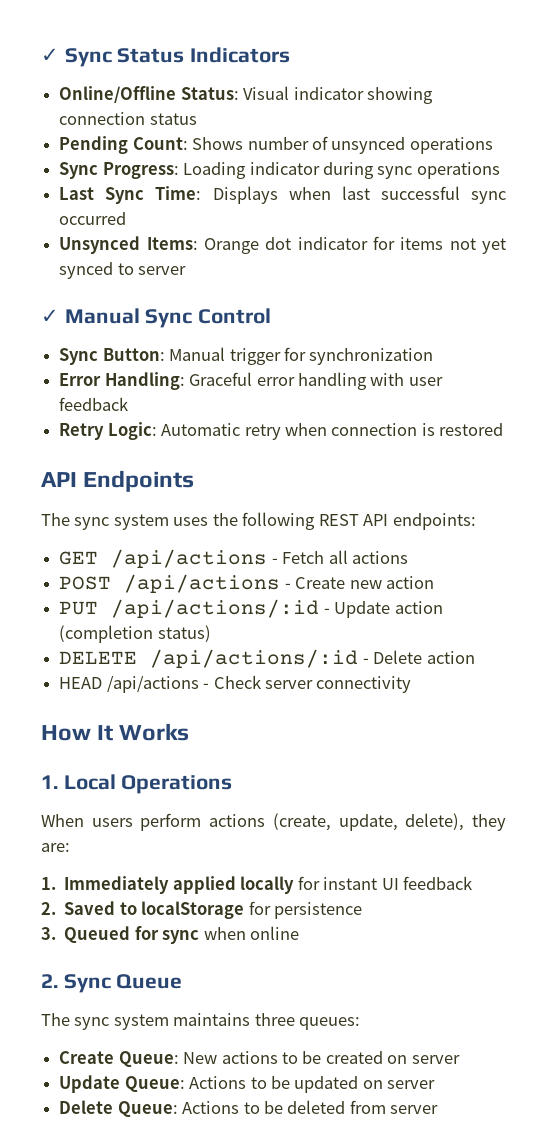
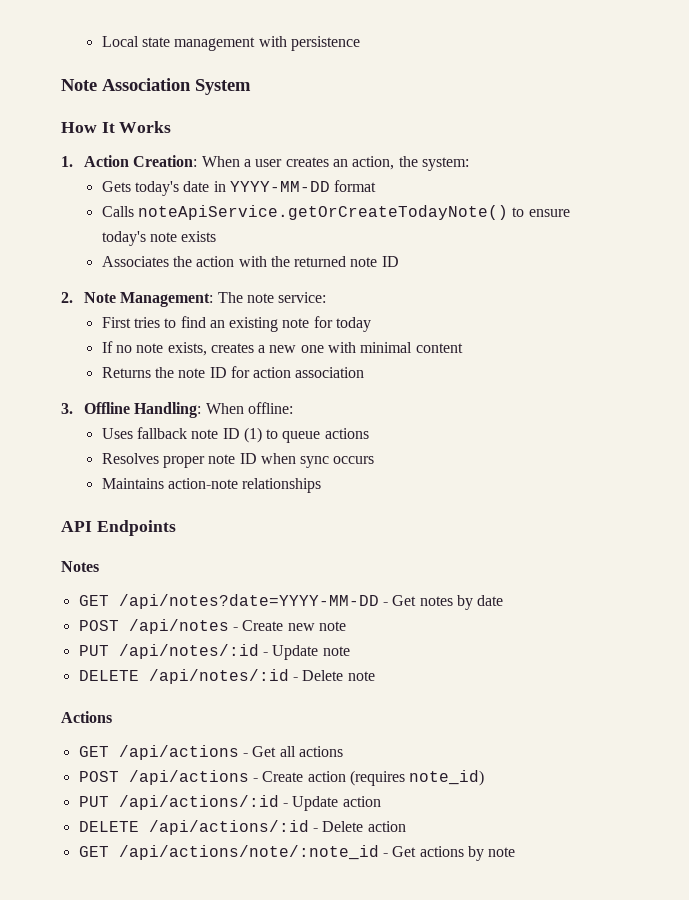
[41,47,291,67] [59,86,433,104] [59,112,197,125] [59,136,493,154] [59,162,500,179] [59,186,506,204] [59,212,127,225] [59,236,506,254] [59,262,187,279] [41,308,272,328] [59,347,434,365] [59,372,443,390] [59,397,129,411] [59,422,504,440] [41,470,195,492] [41,512,476,530] ✓ Sync Status Indicators // Online/Offline Status: Visual indicator showing connection status // Pending Count: Shows number of unsynced operations // Sync Progress: Loading indicator during sync operations // Last Sync Time: Displays when last successful sync occurred // Unsynced Items: Orange dot indicator for items not yet synced to server // ✓ Manual Sync Control // Sync Button: Manual trigger for synchronization // Error Handling: Graceful error handling with user feedback // Retry Logic: Automatic retry when connection is restored // API Endpoints // The sync system uses the following REST API endpoints: -> [101,36,360,51] [61,78,251,95] [61,121,172,133] [61,155,469,171] [101,180,377,196] [101,205,570,220] [101,231,217,246] [101,256,399,267] [61,292,327,307] [101,316,372,332] [101,341,463,356] [101,366,365,378] [61,402,293,418] [101,427,369,443] [101,453,375,468] [101,478,322,493] [61,520,176,536] [61,561,99,572] [78,594,504,610] [78,619,346,634] [78,644,350,660] [78,669,375,684] [61,711,112,723] Local state management with persistence // Note Association System // How It Works // 1. Action Creation: When a user creates an action, the system: // Gets today's date in YYYY-MM-DD format // Calls noteApiService.getOrCreateTodayNote() to ensure today's note exists // Associates the action with the returned note ID // 2. Note Management: The note service: // First tries to find an existing note for today // If no note exists, creates a new one with minimal content // Returns the note ID for action association // 3. Offline Handling: When offline: // Uses fallback note ID (1) to queue actions // Resolves proper note ID when sync occurs // Maintains action-note relationships // API Endpoints // Notes // GET /api/notes?date=YYYY-MM-DD - Get notes by date // POST /api/notes - Create new note // PUT /api/notes/:id - Update note // DELETE /api/notes/:id - Delete note // Actions
[282,551,325,564] Fetch -> [252,746,277,757] Get
[349,576,434,589] new action -> [307,770,485,786] action (requires note_id)
[59,625,211,643] (completion status) -> (381, 801) none
[59,675,412,693] [41,723,190,741] [41,774,233,794] [41,813,507,831] [41,843,70,852] [41,876,472,894] [41,901,363,919] [41,926,300,944] [41,974,183,993] [41,1013,361,1030] [59,1051,460,1067] [59,1075,436,1093] [59,1100,439,1117] HEAD /api/actions - Check server connectivity // How It Works // 1. Local Operations // When users perform actions (create, update, delete), they are: // 1. Immediately applied locally for instant UI feedback // 2. Saved to localStorage for persistence // 3. Queued for sync when online // 2. Sync Queue // The sync system maintains three queues: // Create Queue: New actions to be created on server // Update Queue: Actions to be updated on server // Delete Queue: Actions to be deleted from server -> [78,845,516,861] GET /api/actions/note/:note_id - Get actions by note

